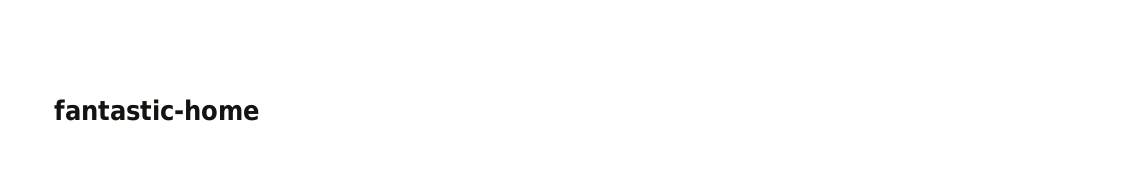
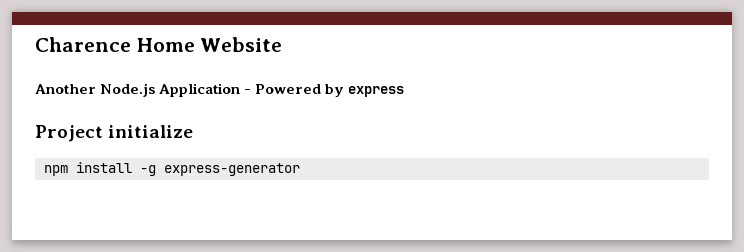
[54,99,259,121] fantastic-home -> [35,37,283,52] [35,83,405,97] [35,125,194,142] [44,162,300,176] Charence Home Website // Another Node.js Application - Powered by express // Project initialize // npm install -g express-generator

